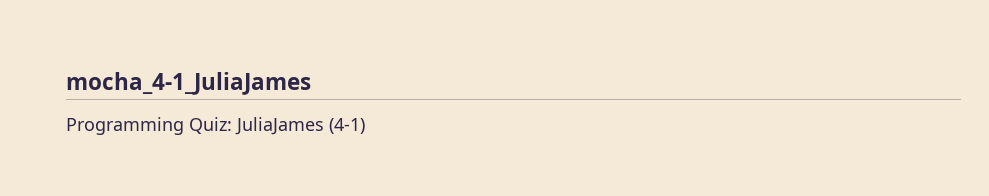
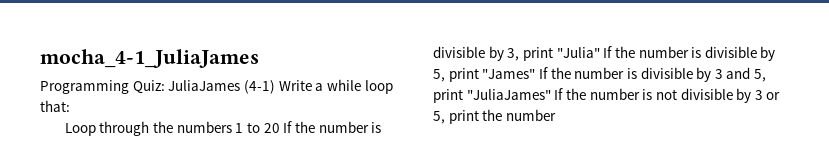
(365, 126) none -> [278,79,393,94] [40,100,70,112] [64,121,382,136] [433,46,776,61] [433,67,767,82] [433,88,781,103] [433,109,556,124] Write a while loop that: // Loop through the numbers 1 to 20 If the number is divisible by 3, print "Julia" If the number is divisible by 5, print "James" If the number is divisible by 3 and 5, print "JuliaJames" If the number is not divisible by 3 or 5, print the number

